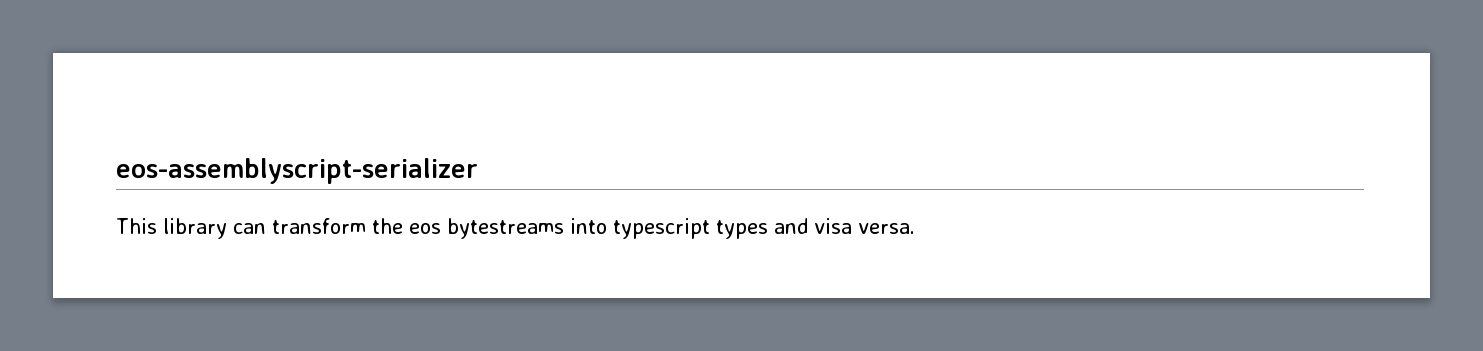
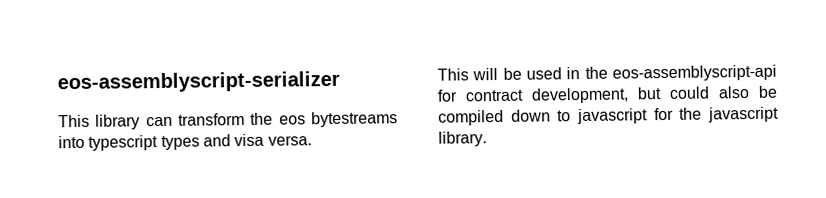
(915, 228) none -> [437,64,777,82] [437,85,778,104] [438,106,779,126] [438,131,487,147] // This will be used in the eos-assemblyscript-api for contract development, but could also be compiled down to javascript for the javascript library.

